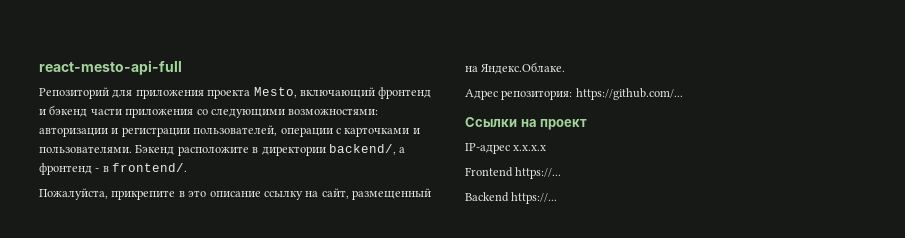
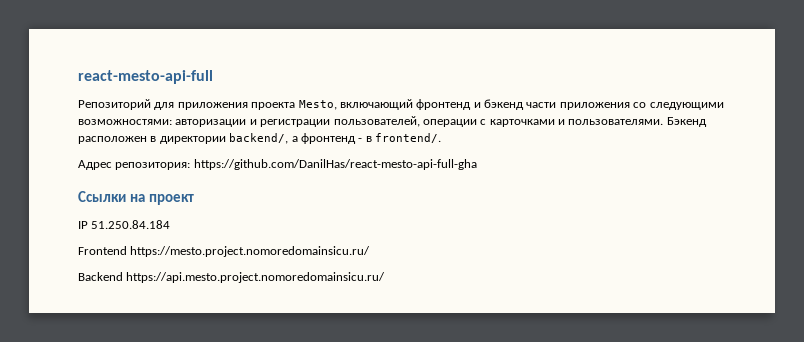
[177,146,249,156] расположите -> [78,136,147,144] расположен
[39,188,431,200] [465,62,566,74] // Пожалуйста, прикрепите в это описание ссылку на сайт, размещенный на Яндекс.Облаке. -> (441, 138) none
[575,88,683,100] https://github.com/... -> [193,159,477,170] https://github.com/DanilHas/react-mesto-api-full-gha
[465,143,547,154] IP-адрес x.x.x.x -> [78,220,171,229] IP 51.250.84.184
[515,167,562,179] https://... -> [130,246,371,257] https://mesto.project.nomoredomainsicu.ru/
[511,192,558,204] https://... -> [126,272,386,283] https://api.mesto.project.nomoredomainsicu.ru/

